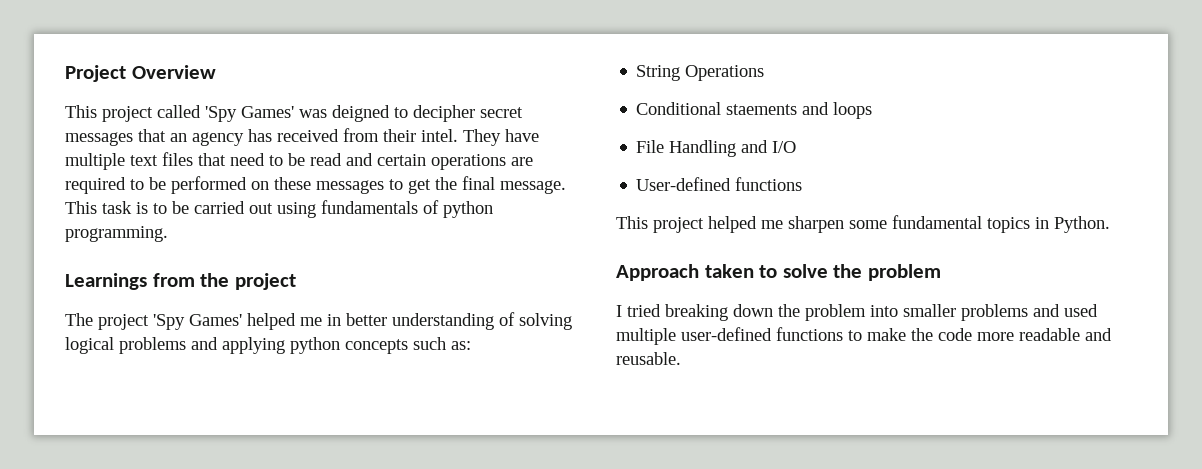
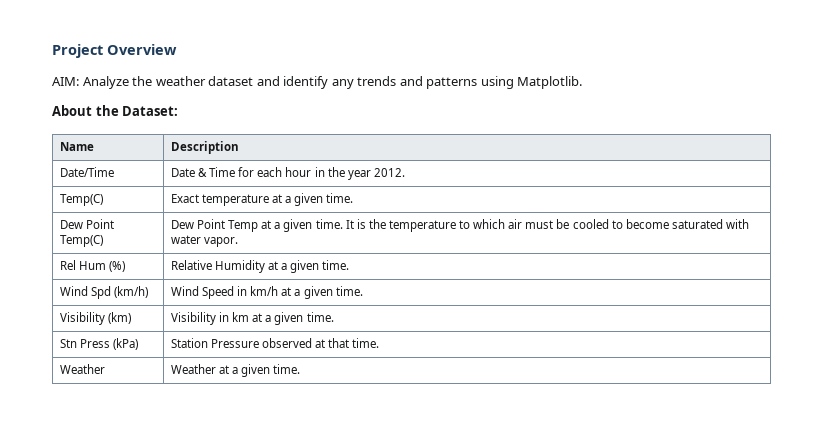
[65,105,523,122] [65,128,539,146] [65,152,533,170] [65,176,566,194] [65,200,493,218] [65,226,168,242] [65,273,296,290] [65,312,572,330] [65,337,471,354] [636,65,765,81] [636,102,873,119] [636,140,797,157] [636,177,803,191] [616,215,1110,233] [616,264,941,281] [616,304,1098,321] [616,327,1112,345] [616,352,681,365] This project called 'Spy Games' was deigned to decipher secret messages that an agency has received from their intel. They have multiple text files that need to be read and certain operations are required to be performed on these messages to get the final message. This task is to be carried out using fundamentals of python programming. // Learnings from the project // The project 'Spy Games' helped me in better understanding of solving logical problems and applying python concepts such as: // String Operations // Conditional staements and loops // File Handling and I/O // User-defined functions // This project helped me sharpen some fundamental topics in Python. // Approach taken to solve the problem // I tried breaking down the problem into smaller problems and used multiple user-defined functions to make the code more readable and reusable. -> [52,76,583,89] [52,105,179,116] [59,142,94,151] [170,141,239,154] [59,167,114,177] [170,167,405,180] [59,194,103,206] [170,193,354,206] [59,219,114,229] [59,235,103,247] [170,219,749,232] [170,235,238,247] [59,260,126,272] [170,260,350,273] [59,286,149,299] [170,286,363,299] [59,312,131,325] [170,312,334,325] [59,338,139,350] [170,338,380,348] [59,364,105,374] [170,364,301,377] AIM: Analyze the weather dataset and identify any trends and patterns using Matplotlib. // About the Dataset: // Name | Description // Date/Time | Date & Time for each hour in the year 2012. // Temp(C) | Exact temperature at a given time. // Dew Point Temp(C) | Dew Point Temp at a given time. It is the temperature to which air must be cooled to become saturated with water vapor. // Rel Hum (%) | Relative Humidity at a given time. // Wind Spd (km/h) | Wind Speed in km/h at a given time. // Visibility (km) | Visibility in km at a given time. // Stn Press (kPa) | Station Pressure observed at that time. // Weather | Weather at a given time.

